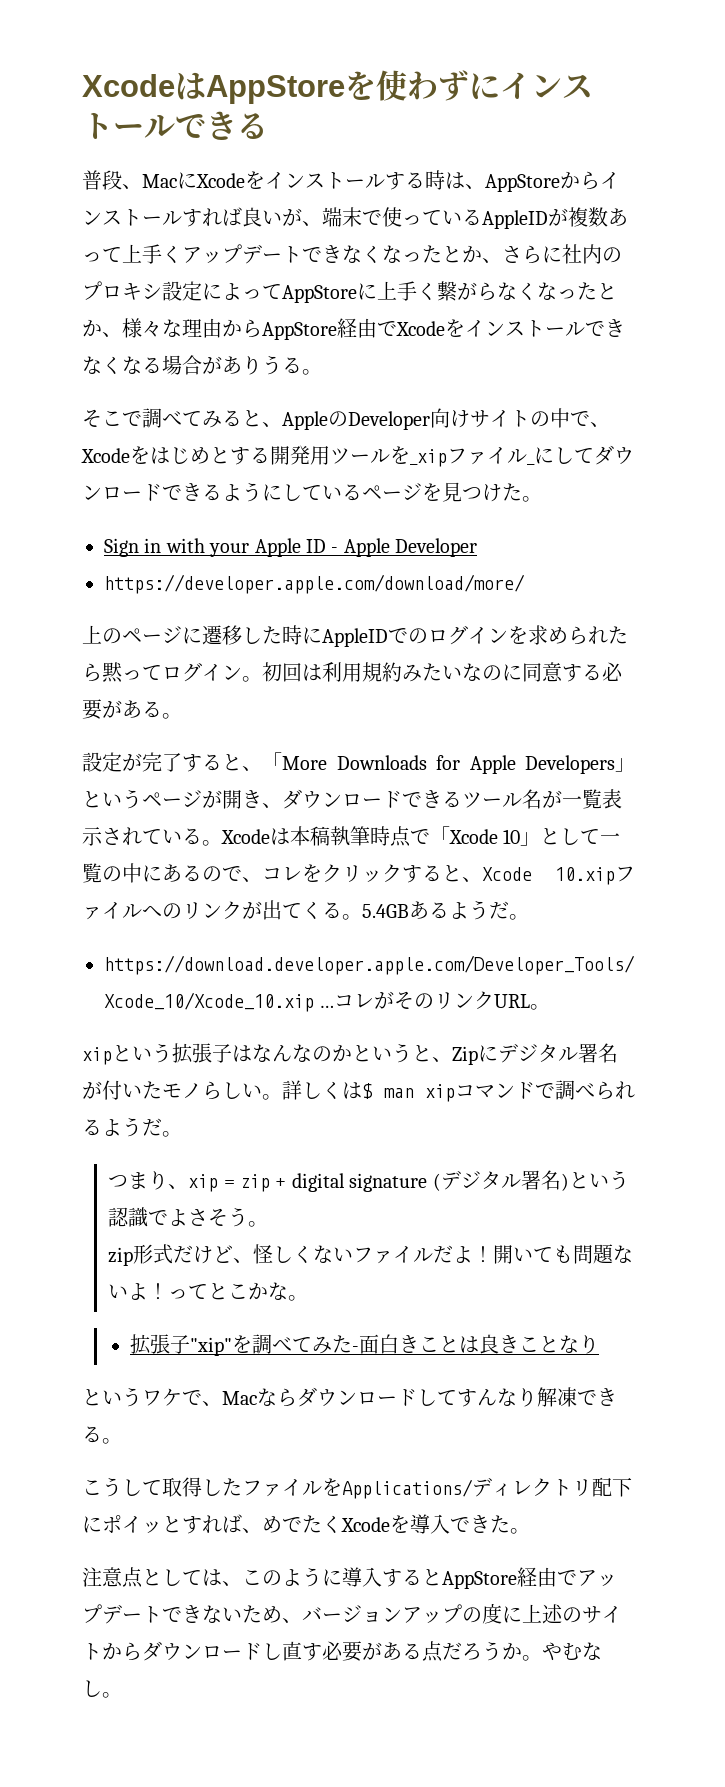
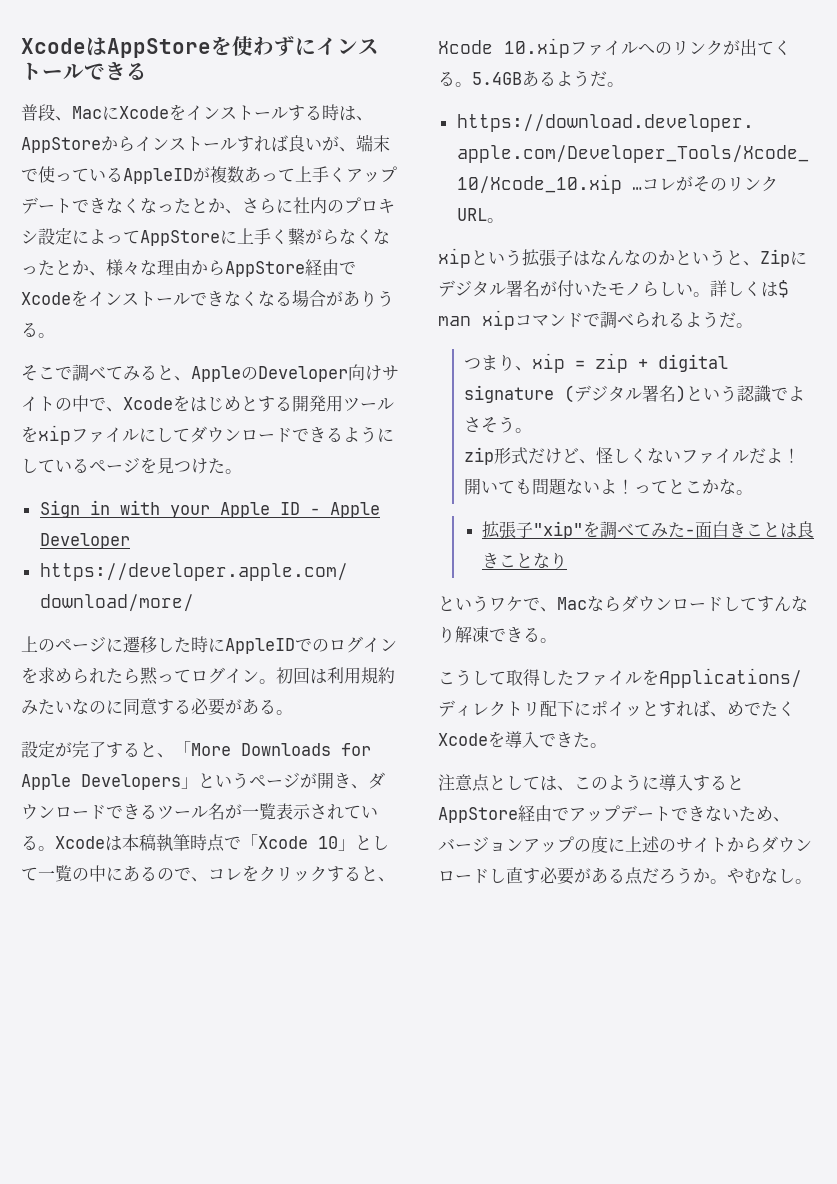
[410,447,527,467] [527,463,535,465] _xipファイル_ -> [38,425,139,445] xipファイル

